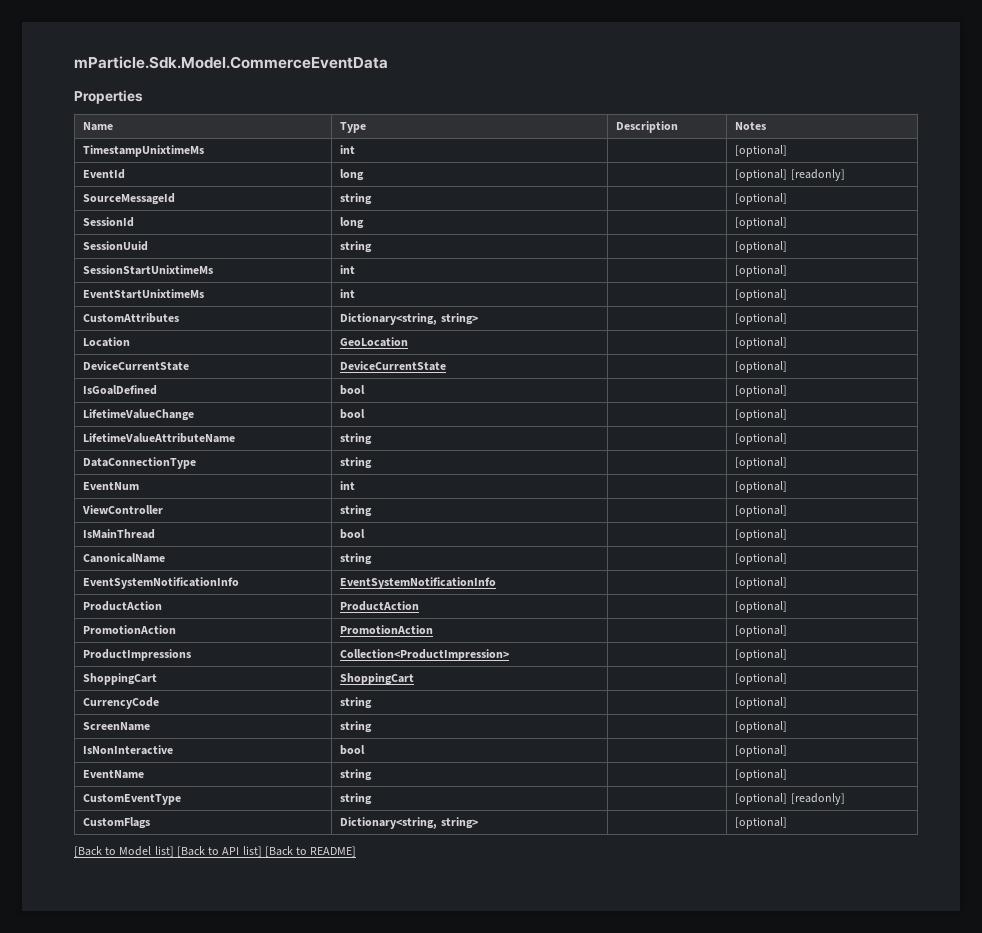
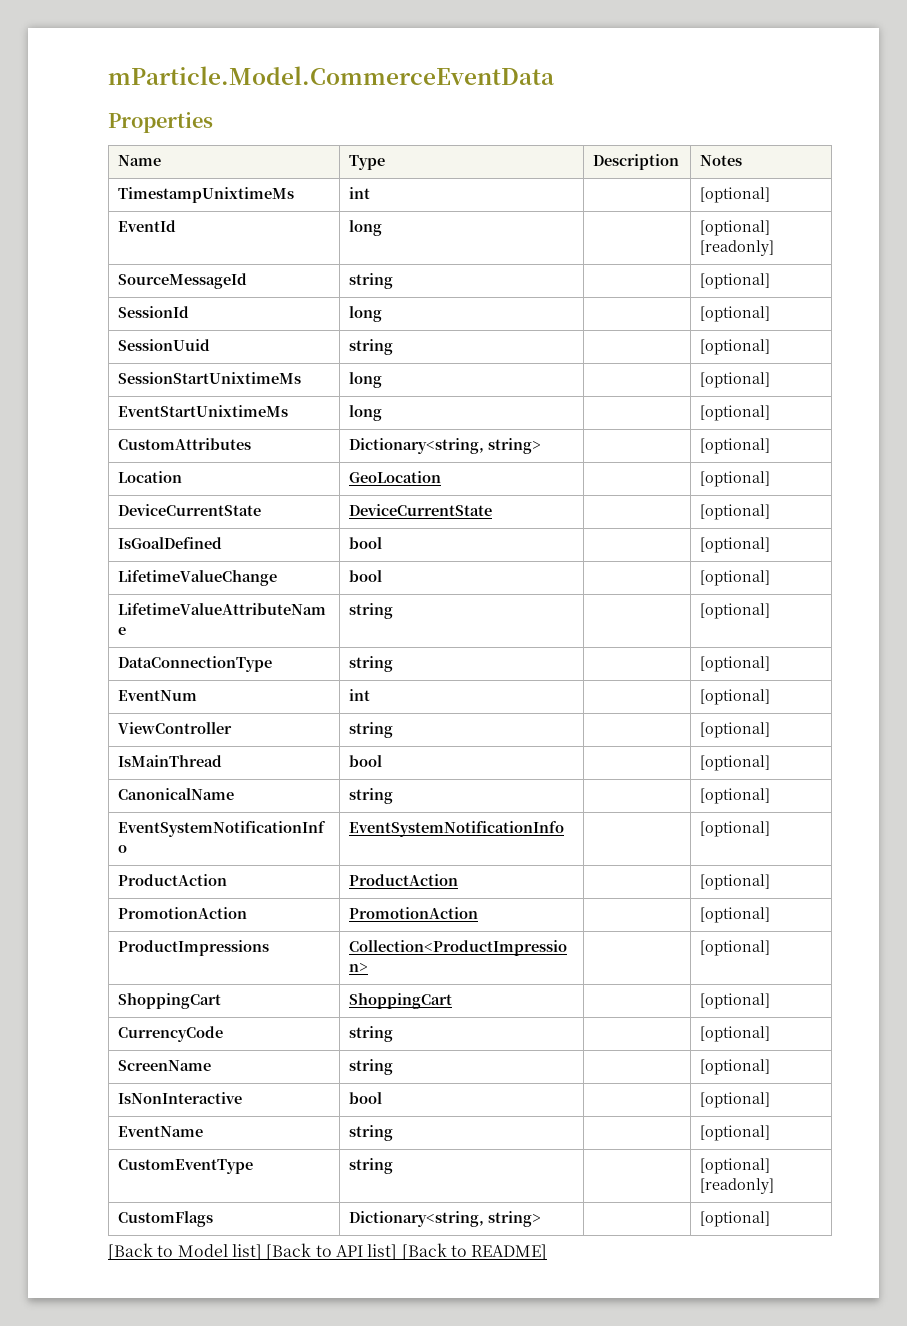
[74,56,388,69] mParticle.Sdk.Model.CommerceEventData -> [108,66,555,85] mParticle.Model.CommerceEventData
[340,265,356,274] int -> [348,372,382,388] long
[340,289,356,298] int -> [348,405,382,421] long

